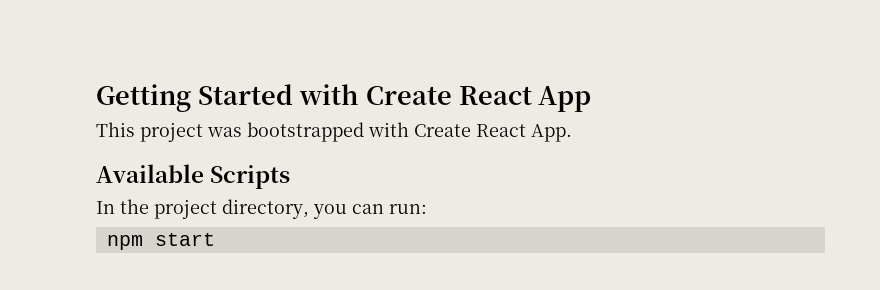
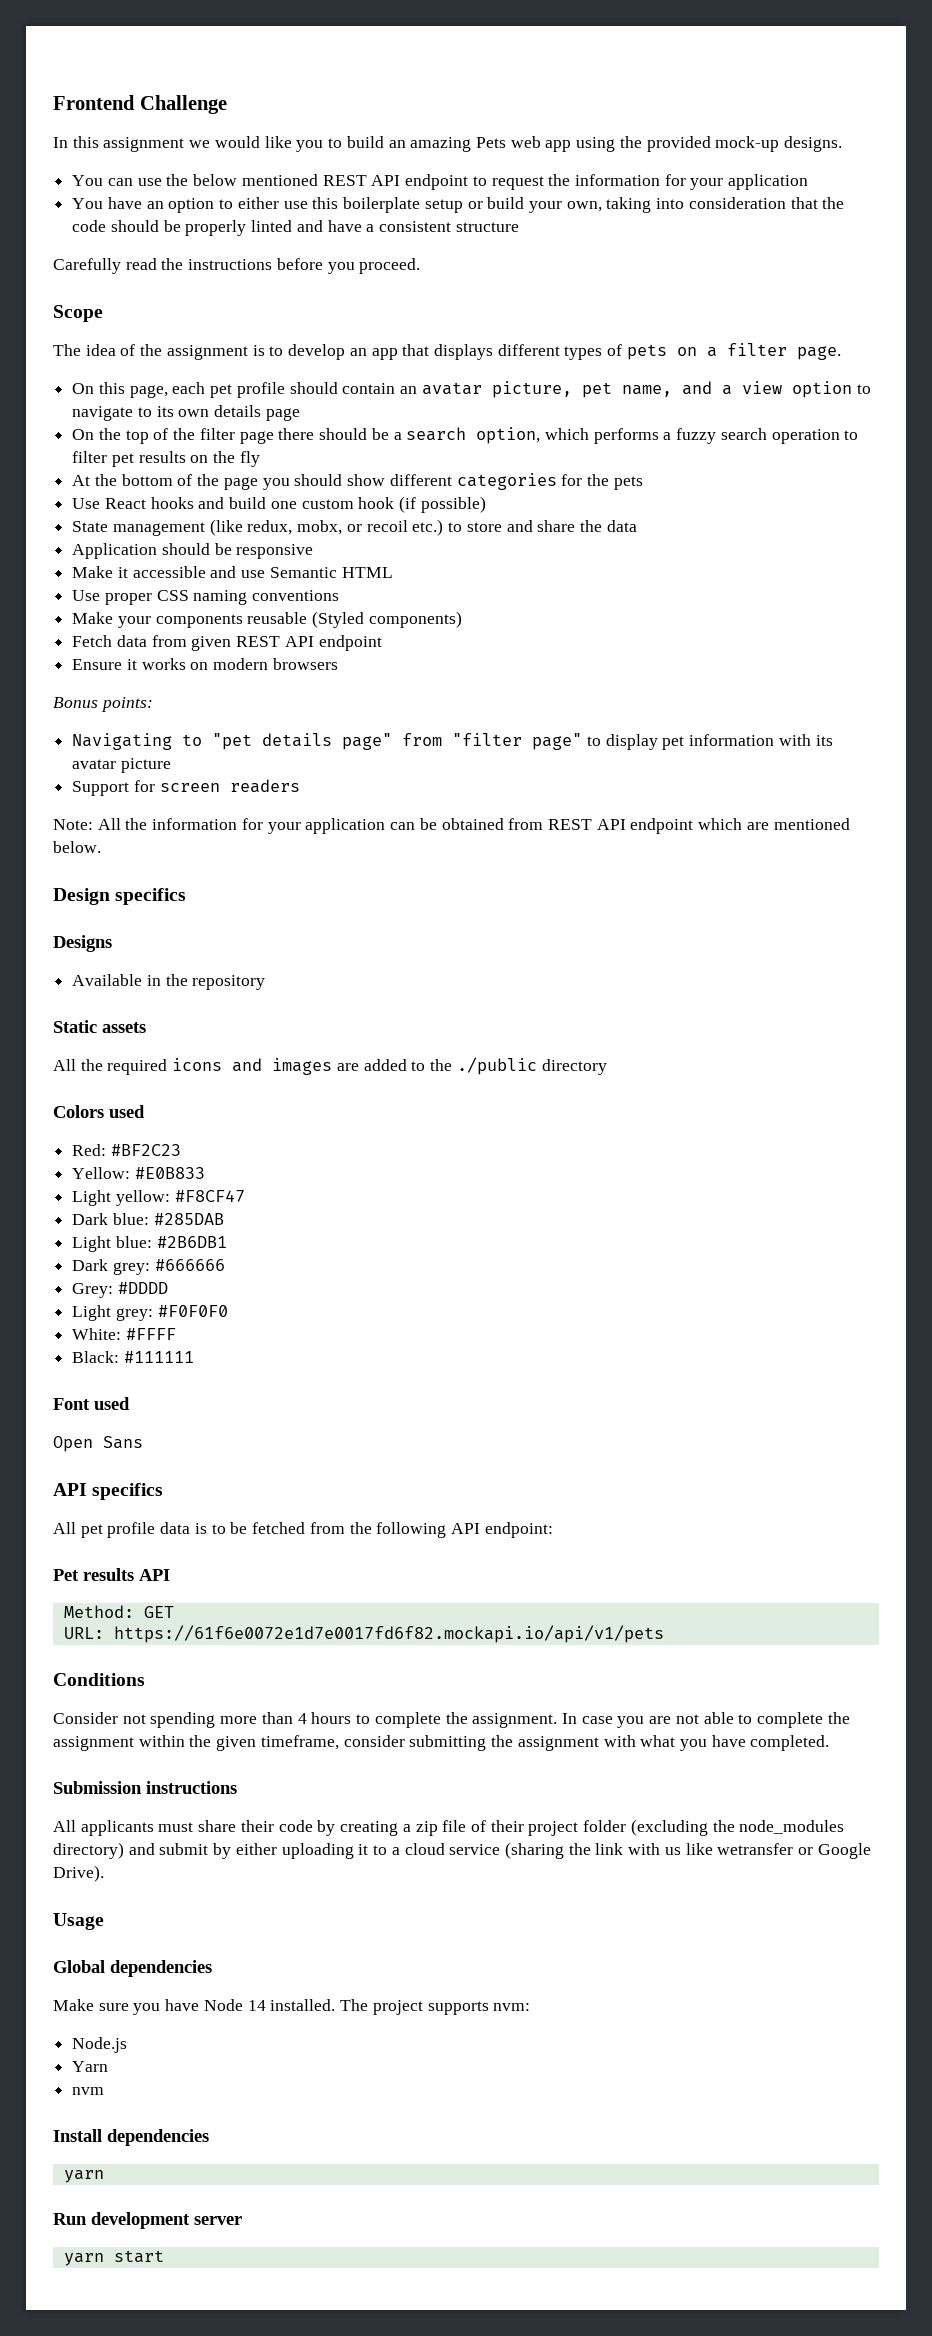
[96,84,592,112] [96,122,572,142] [96,164,291,189] [96,199,427,219] [106,235,143,250] Getting Started with Create React App // This project was bootstrapped with Create React App. // Available Scripts // In the project directory, you can run: // npm -> [53,95,227,114] [53,136,843,152] [72,174,809,190] [72,197,845,213] [72,220,519,236] [53,258,421,274] [53,305,103,322] [53,343,841,360] [72,381,871,398] [72,405,300,421] [72,427,859,444] [72,451,260,467] [72,473,643,490] [72,496,486,513] [72,519,637,536] [72,543,314,559] [72,566,393,578] [72,590,340,605] [72,611,462,628] [72,635,382,651] [72,658,338,670] [53,697,153,712] [72,733,833,750] [72,758,171,773] [72,779,300,796] [53,818,850,834] [53,841,101,853] [53,888,187,905] [53,935,112,952] [72,974,266,990] [53,1020,146,1033] [53,1057,607,1075] [53,1105,145,1118] [72,1144,181,1156] [72,1167,205,1179] [72,1190,245,1206] [72,1213,224,1225] [72,1236,227,1252] [72,1259,225,1275] [72,1282,168,1298] [72,1305,228,1321] [72,1328,176,1340] [72,1351,194,1363] [53,1397,130,1410] [53,1436,143,1452] [53,1483,164,1500] [53,1522,553,1538] [53,1568,170,1581] [63,1605,174,1618] [63,1625,664,1643] [53,1673,145,1686] [53,1712,850,1728] [53,1735,830,1751] [53,1781,237,1794] [53,1819,845,1836] [53,1842,871,1859] [53,1865,104,1882] [53,1913,104,1930] [53,1960,212,1977] [53,1999,531,2015] [72,2037,128,2053] [72,2061,109,2072] [72,2087,105,2095] [53,2129,209,2146] [63,2170,104,2183] [53,2212,242,2229] [63,2253,104,2266] Frontend Challenge // In this assignment we would like you to build an amazing Pets web app using the provided mock-up designs. // You can use the below mentioned REST API endpoint to request the information for your application // You have an option to either use this boilerplate setup or build your own, taking into consideration that the code should be properly linted and have a consistent structure // Carefully read the instructions before you proceed. // Scope // The idea of the assignment is to develop an app that displays different types of pets on a filter page. // On this page, each pet profile should contain an avatar picture, pet name, and a view option to navigate to its own details page // On the top of the filter page there should be a search option, which performs a fuzzy search operation to filter pet results on the fly // At the bottom of the page you should show different categories for the pets // Use React hooks and build one custom hook (if possible) // State management (like redux, mobx, or recoil etc.) to store and share the data // Application should be responsive // Make it accessible and use Semantic HTML // Use proper CSS naming conventions // Make your components reusable (Styled components) // Fetch data from given REST API endpoint // Ensure it works on modern browsers // Bonus points: // Navigating to "pet details page" from "filter page" to display pet information with its avatar picture // Support for screen readers // Note: All the information for your application can be obtained from REST API endpoint which are mentioned below. // Design specifics // Designs // Available in the repository // Static assets // All the required icons and images are added to the ./public directory // Colors used // Red: #BF2C23 // Yellow: #E0B833 // Light yellow: #F8CF47 // Dark blue: #285DAB // Light blue: #2B6DB1 // Dark grey: #666666 // Grey: #DDDD // Light grey: #F0F0F0 // White: #FFFF // Black: #111111 // Font used // Open Sans // API specifics // All pet profile data is to be fetched from the following API endpoint: // Pet results API // Method: GET // URL: https://61f6e0072e1d7e0017fd6f82.mockapi.io/api/v1/pets // Conditions // Consider not spending more than 4 hours to complete the assignment. In case you are not able to complete the assignment within the given timeframe, consider submitting the assignment with what you have completed. // Submission instructions // All applicants must share their code by creating a zip file of their project folder (excluding the node_modules directory) and submit by either uploading it to a cloud service (sharing the link with us like wetransfer or Google Drive). // Usage // Global dependencies // Make sure you have Node 14 installed. The project supports nvm: // Node.js // Yarn // nvm // Install dependencies // yarn // Run development server // yarn

